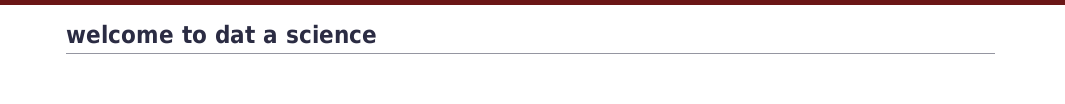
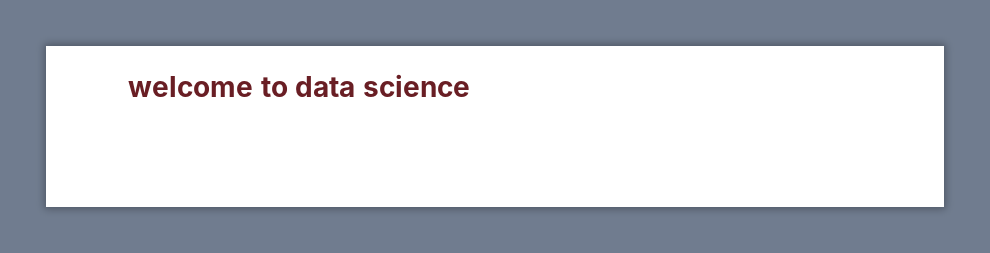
[215,24,278,44] dat a -> [295,76,356,97] data

